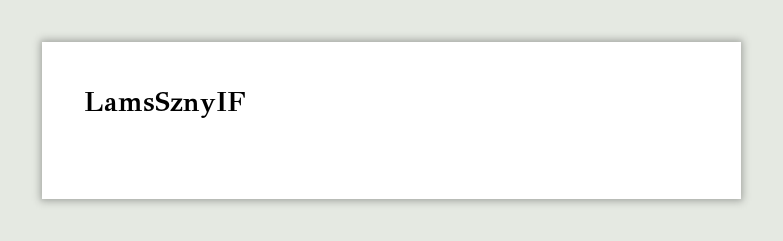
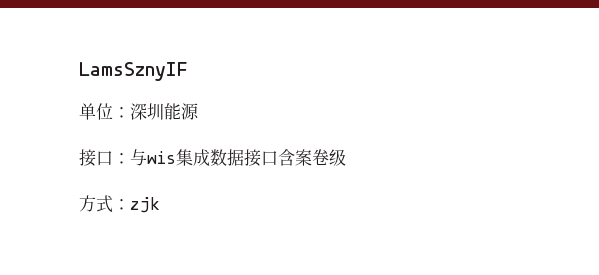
(246, 104) none -> [79,103,199,120] [79,149,346,167] [79,195,160,213] // 单位：深圳能源 // 接口：与wis集成数据接口含案卷级 // 方式：zjk

